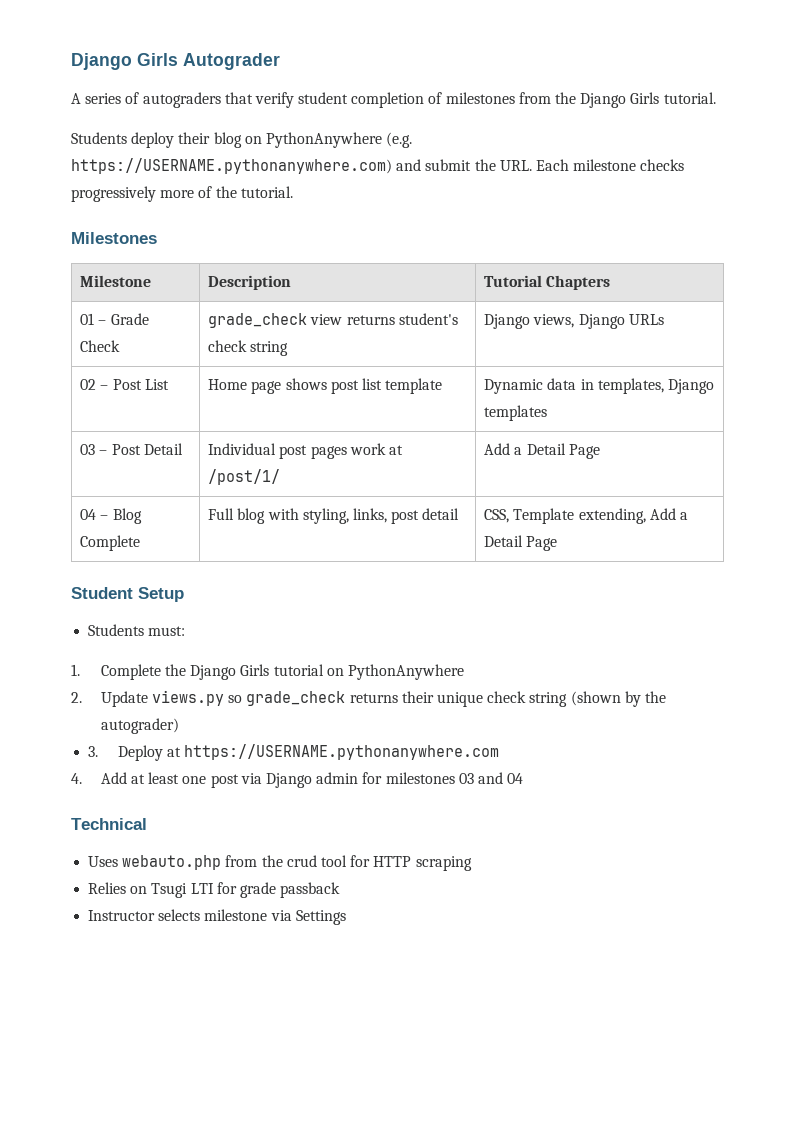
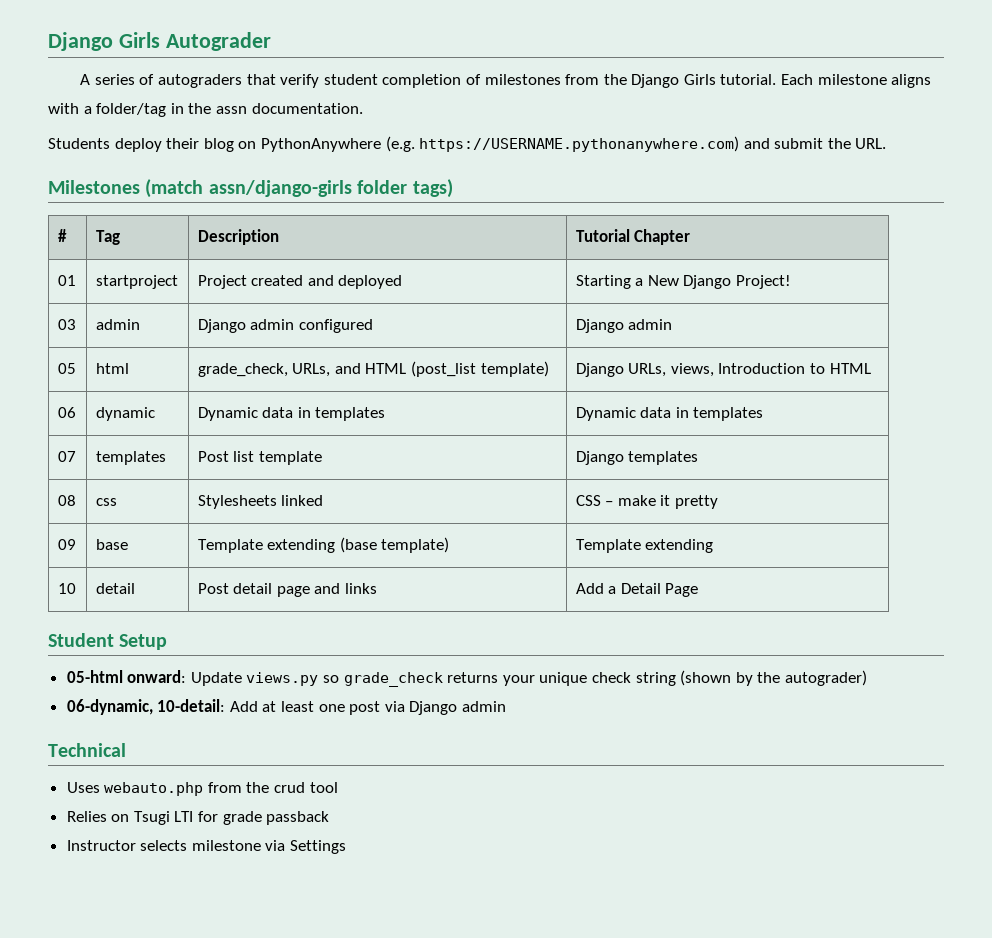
(716, 98) none -> [781,74,932,88] [48,103,363,117] Each milestone aligns with a folder/tag in the assn documentation.
[535,159,685,171] [71,186,293,202] [71,232,157,244] [80,275,152,287] Each milestone checks progressively more of the tutorial. // Milestones // Milestone -> [48,179,453,198] [57,229,67,242] [95,230,120,245] // Milestones (match assn/django-girls folder tags) // # | Tag
[546,275,611,290] Chapters -> [634,229,691,245] Chapter
[98,313,149,325] [80,340,121,352] [208,313,458,328] [208,340,289,356] [484,314,664,329] [80,379,169,390] [208,378,443,394] [484,378,714,394] [484,405,548,421] [80,443,183,455] [208,443,403,459] [208,469,281,485] [484,443,600,459] [80,508,142,524] [80,535,141,551] [208,508,460,524] [484,508,646,524] – Grade Check | grade_check view returns student's check string | Django views, Django URLs // 02 – Post List | Home page shows post list template | Dynamic data in templates, Django templates // 03 – Post Detail | Individual post pages work at /post/1/ | Add a Detail Page // 04 – Blog Complete | Full blog with styling, links, post detail | CSS, Template extending, -> [95,275,178,289] [197,275,403,289] [575,275,792,289] [57,319,76,330] [95,319,140,330] [197,319,373,333] [575,319,673,333] [57,363,76,374] [95,363,129,374] [197,361,549,377] [575,363,871,377] [57,407,76,418] [95,407,155,421] [197,407,386,421] [575,407,764,421] [57,451,76,462] [95,451,166,465] [197,451,322,465] [575,451,699,465] [57,495,76,506] [95,498,117,506] [197,495,324,509] [575,495,719,509] [57,539,76,550] [95,539,128,550] [197,537,450,553] [575,539,714,553] [57,583,76,594] [95,583,135,594] [197,583,378,597] | startproject | Project created and deployed | Starting a New Django Project! // 03 | admin | Django admin configured | Django admin // 05 | html | grade_check, URLs, and HTML (post_list template) | Django URLs, views, Introduction to HTML // 06 | dynamic | Dynamic data in templates | Dynamic data in templates // 07 | templates | Post list template | Django templates // 08 | css | Stylesheets linked | CSS – make it pretty // 09 | base | Template extending (base template) | Template extending // 10 | detail | Post detail page and links |
[88,624,186,636] [71,664,465,680] [71,692,82,703] Students must: // 1. Complete the Django Girls tutorial on PythonAnywhere // 2. -> [66,670,187,683] 05-html onward:
[401,691,434,703] their -> [502,675,535,686] your
[88,744,500,761] [71,773,82,784] 3. Deploy at https://USERNAME.pythonanywhere.com // 4. -> [66,699,226,715] 06-dynamic, 10-detail:
[362,772,524,784] for milestones 03 and 04 -> (507, 706) none
[350,855,472,871] for HTTP scraping -> (338, 787) none

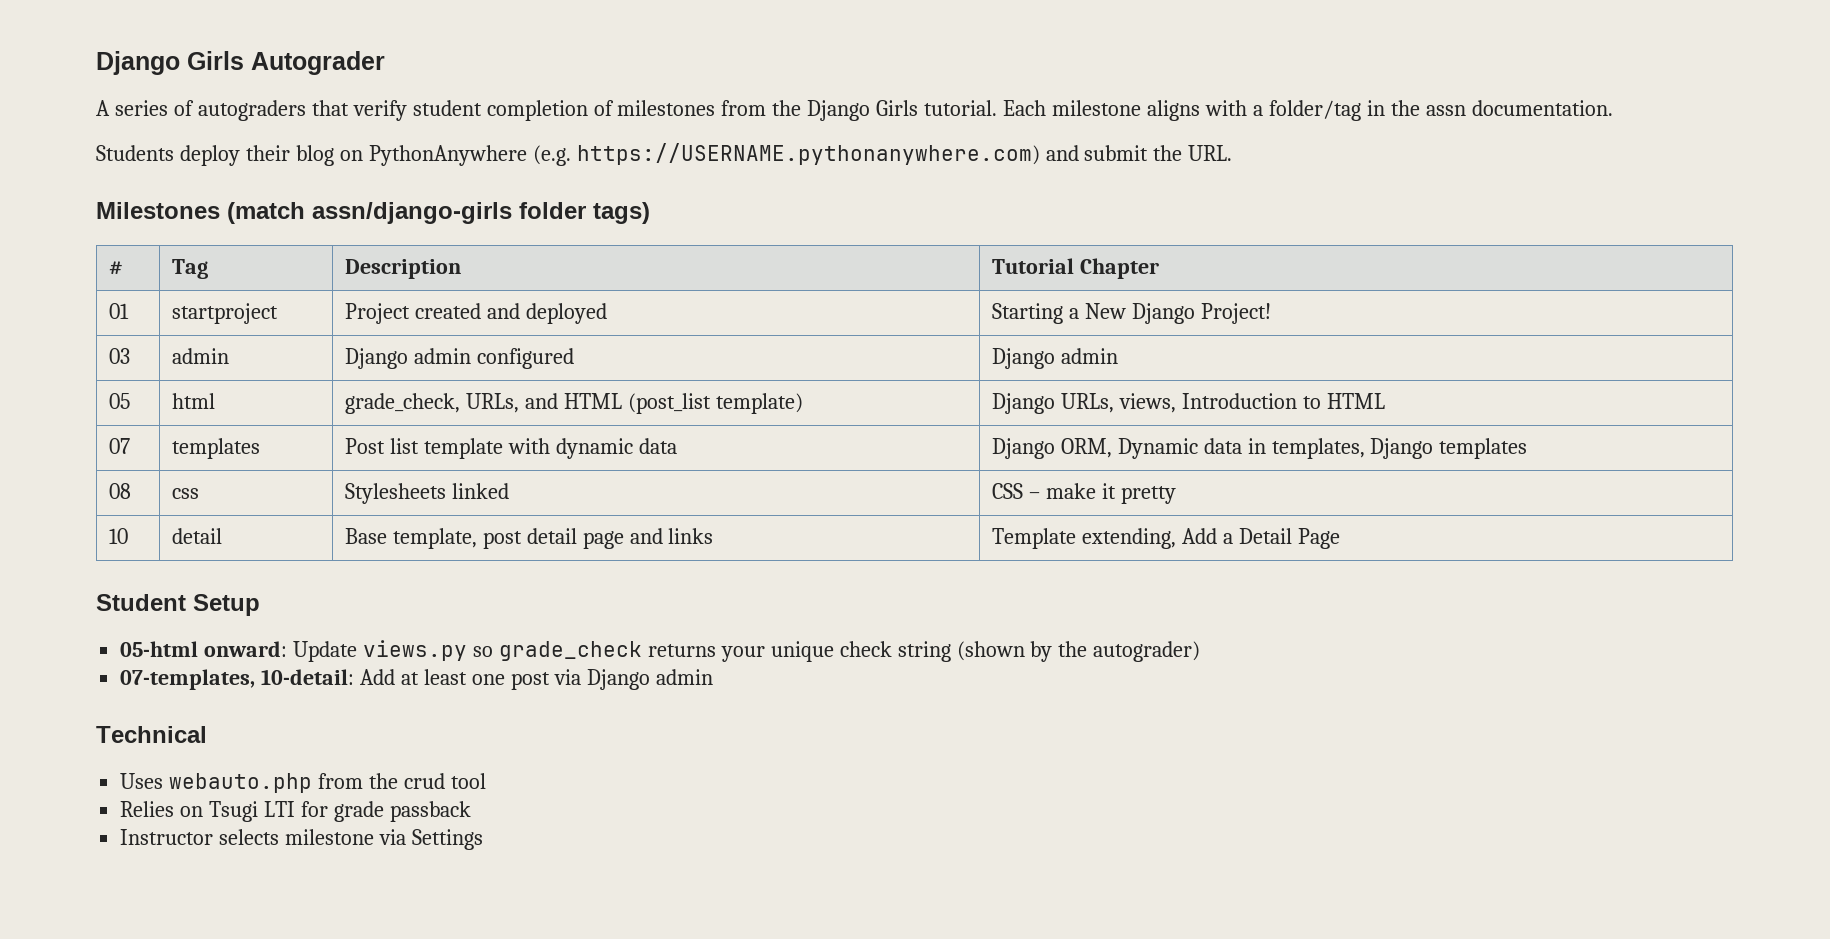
[57,407,76,418] [95,407,155,421] [197,407,386,421] [575,407,764,421] // 06 | dynamic | Dynamic data in templates | Dynamic data in templates -> (1385, 401) none
(322, 458) | -> [507,438,677,459] [991,438,1365,459] with dynamic data | Django ORM, Dynamic data in templates,
[57,539,76,550] [95,539,128,550] [197,537,450,553] [575,539,714,553] // 09 | base | Template extending (base template) | Template extending -> (1176, 495) none
[197,583,229,594] Post -> [344,528,522,549] Base template, post
(378, 588) none -> [991,528,1176,549] Template extending,
[66,699,153,715] 06-dynamic, -> [120,669,256,690] 07-templates,

